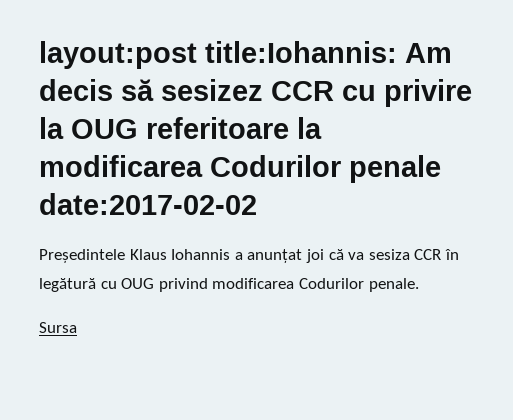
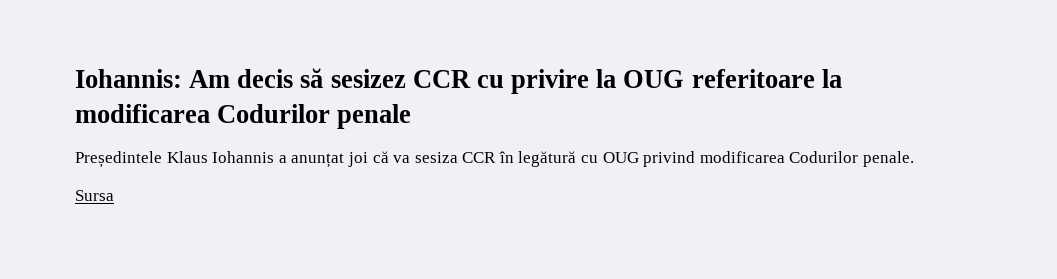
[39,41,397,69] layout:post title:Iohannis: -> [75,69,182,88] Iohannis:
[39,193,257,215] date:2017-02-02 -> (412, 116) none

